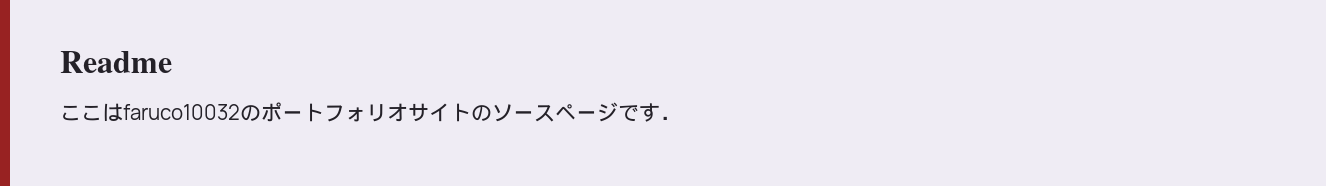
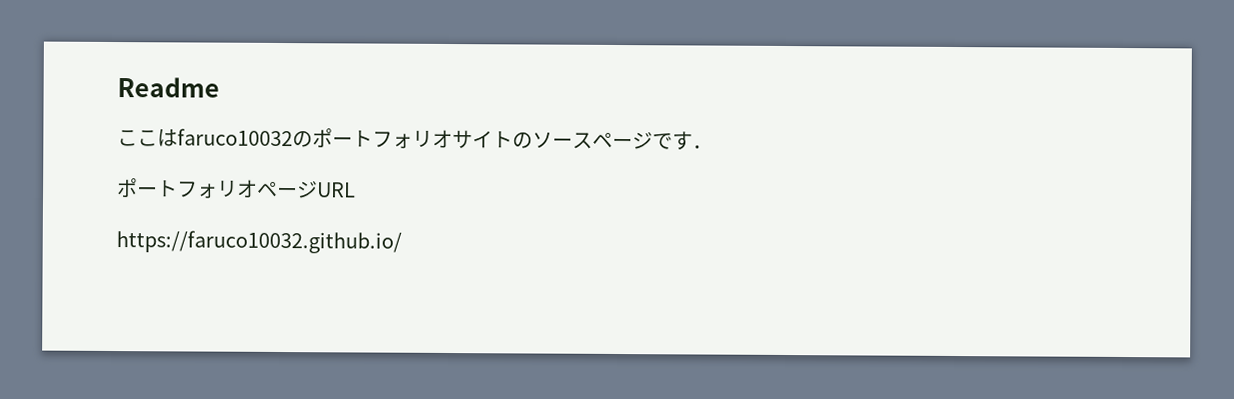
(681, 118) none -> [117,178,356,199] [116,230,402,254] // ポートフォリオページURL // https://faruco10032.github.io/

